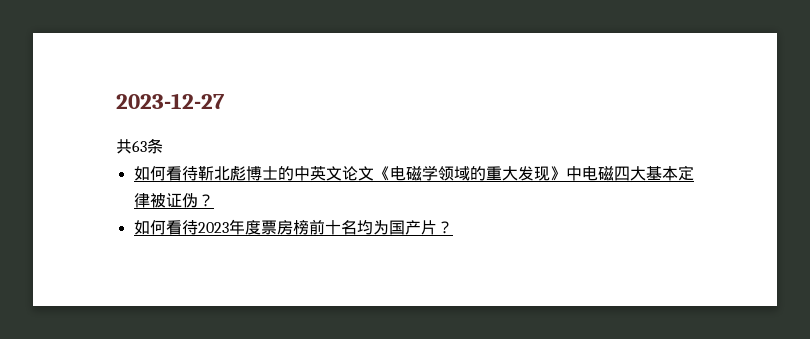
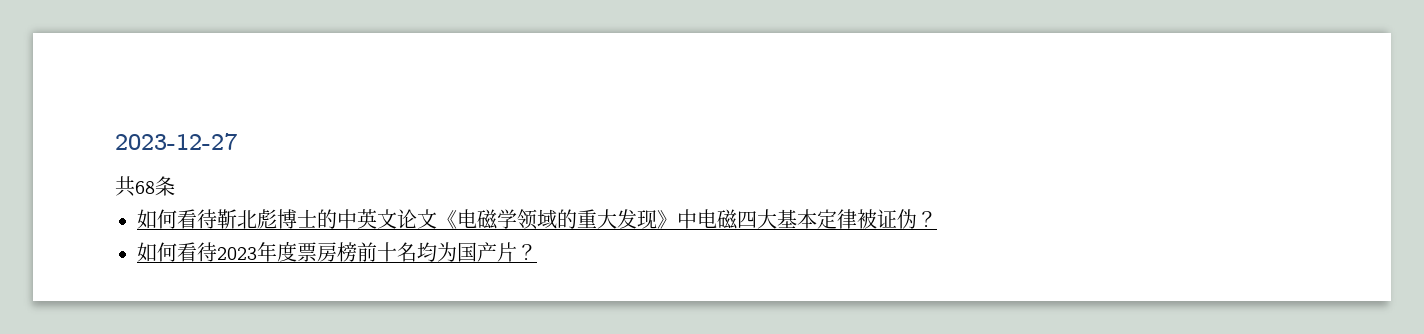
[132,140,147,152] 63 -> [135,181,155,194] 68

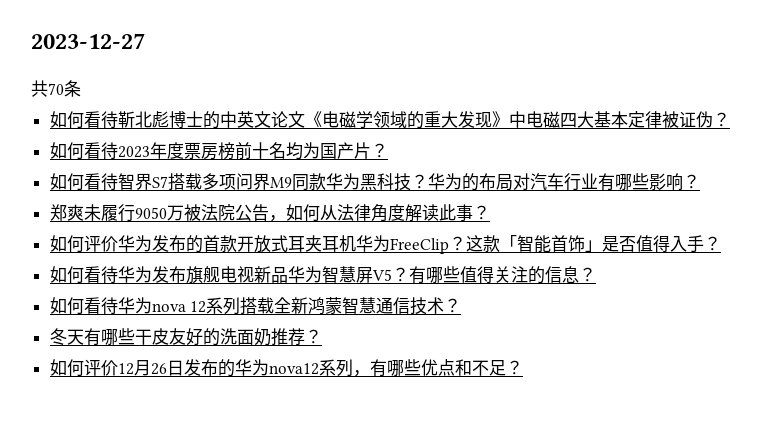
[135,181,155,194] 68 -> [48,83,64,95] 70
(537, 252) none -> [49,173,700,191] [49,204,490,222] [49,235,721,254] [49,266,596,284] [49,297,462,315] [49,328,322,346] [49,359,523,377] // 如何看待智界S7搭载多项问界M9同款华为黑科技？华为的布局对汽车行业有哪些影响？ // 郑爽未履行9050万被法院公告，如何从法律角度解读此事？ // 如何评价华为发布的首款开放式耳夹耳机华为FreeClip？这款「智能首饰」是否值得入手？ // 如何看待华为发布旗舰电视新品华为智慧屏V5？有哪些值得关注的信息？ // 如何看待华为nova 12系列搭载全新鸿蒙智慧通信技术？ // 冬天有哪些干皮友好的洗面奶推荐？ // 如何评价12月26日发布的华为nova12系列，有哪些优点和不足？

